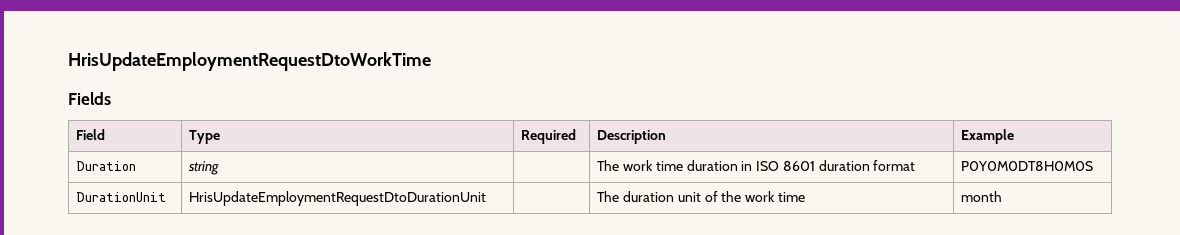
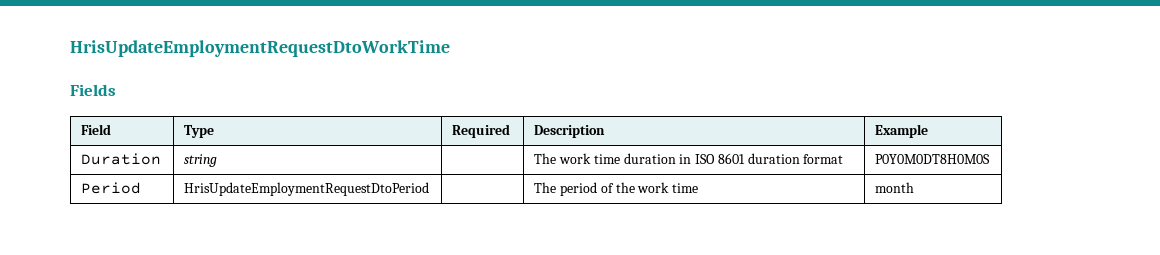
[76,192,167,202] [189,191,487,206] [597,191,701,202] DurationUnit | HrisUpdateEmploymentRequestDtoDurationUnit | | The duration unit -> [81,182,142,194] [184,182,430,196] [534,182,597,196] Period | HrisUpdateEmploymentRequestDtoPeriod | | The period

